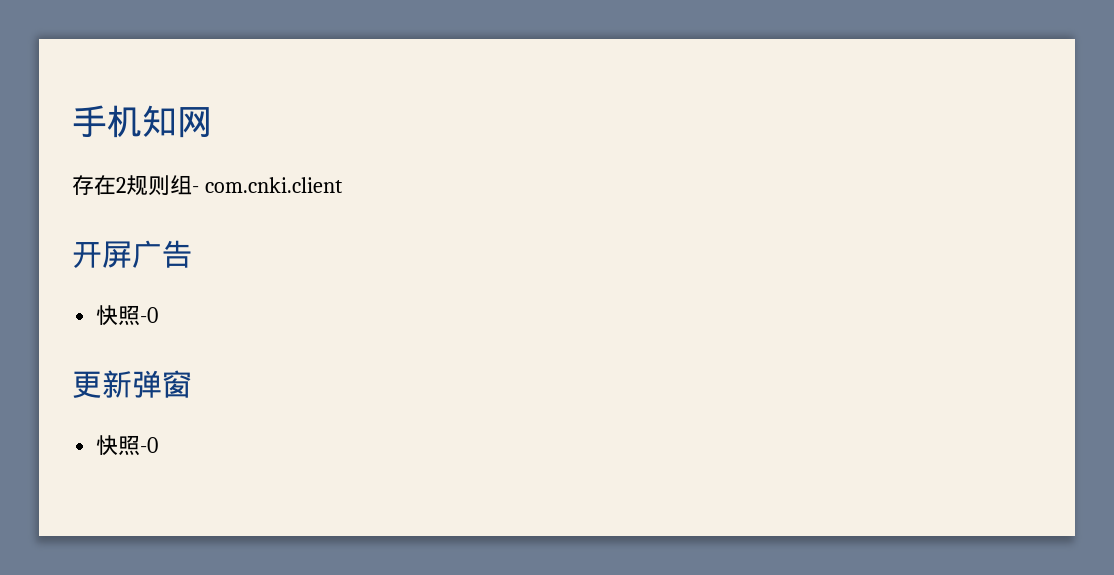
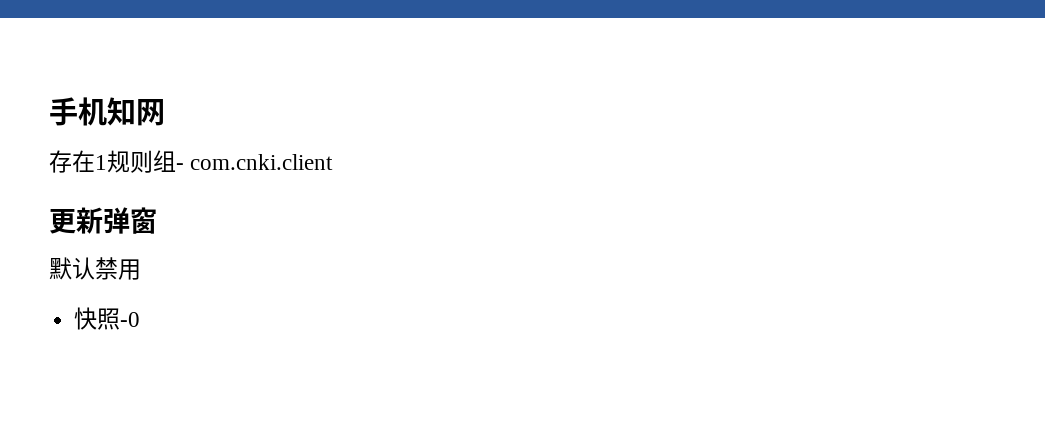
[116,177,126,193] 2 -> [95,155,107,170] 1
[72,240,192,268] [96,305,159,326] // 开屏广告 // 快照-0 -> (334, 162) none
(192, 384) none -> [49,257,141,280] // 默认禁用

